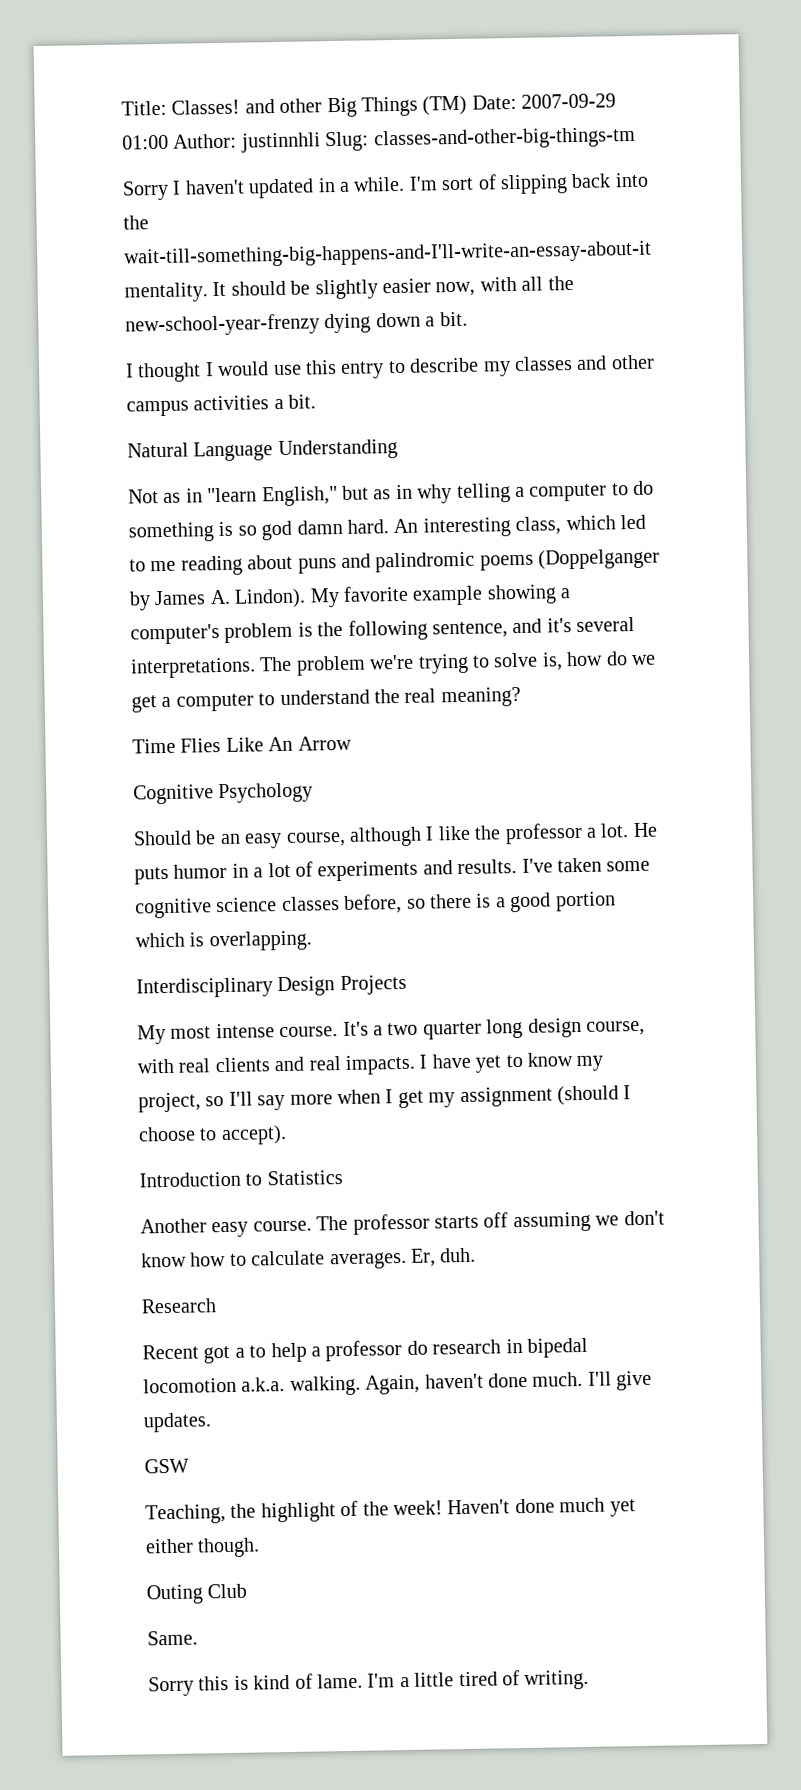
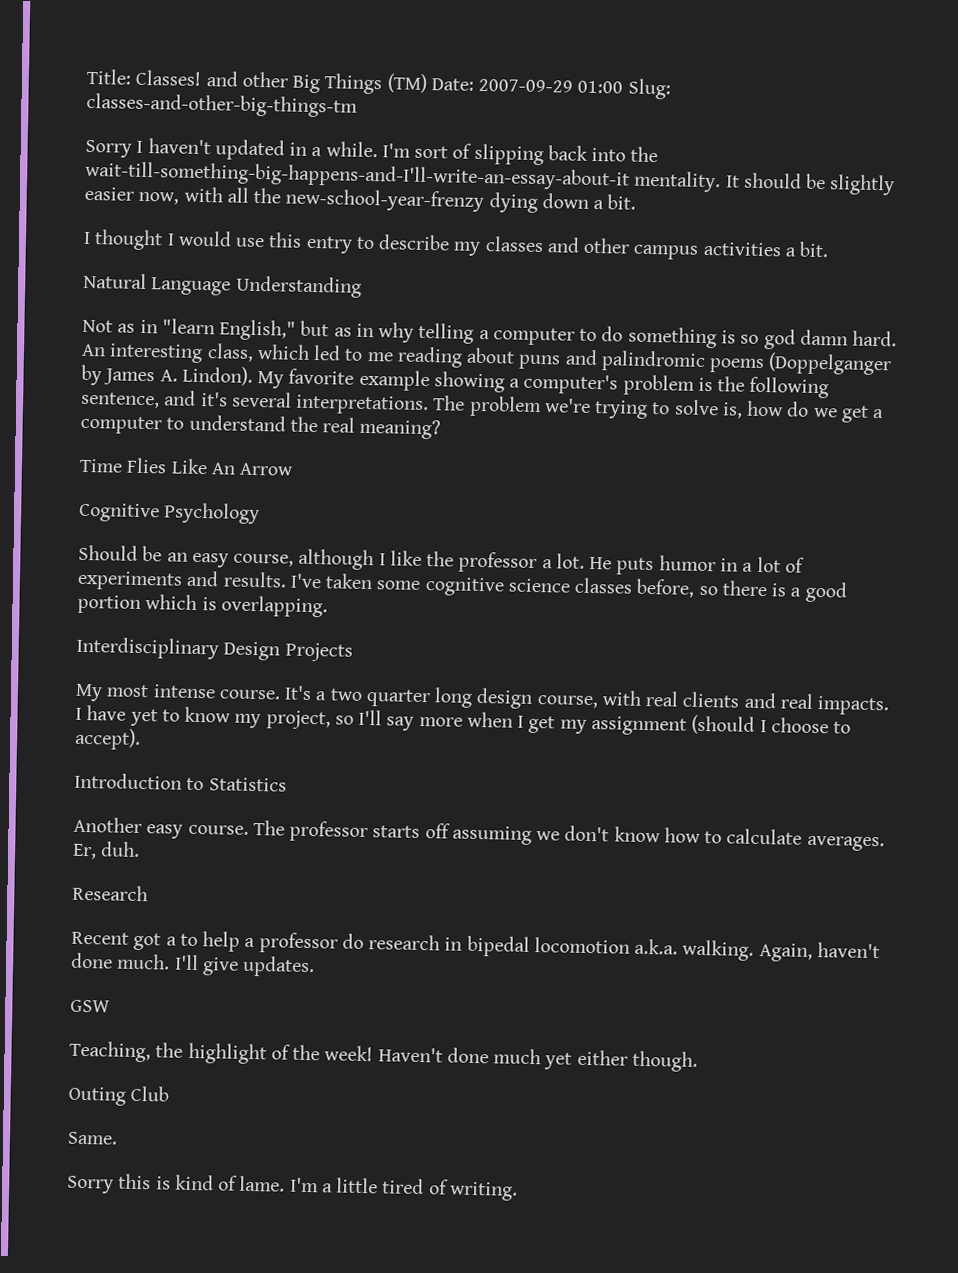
[173,132,321,153] Author: justinnhli -> (624, 87) none

